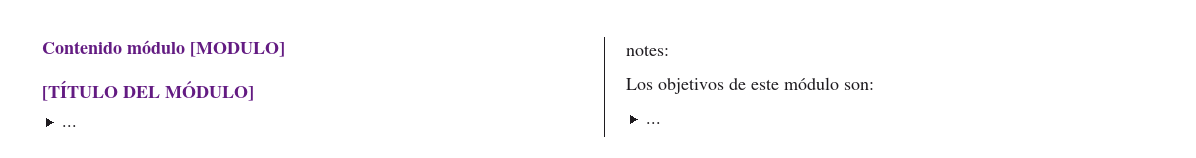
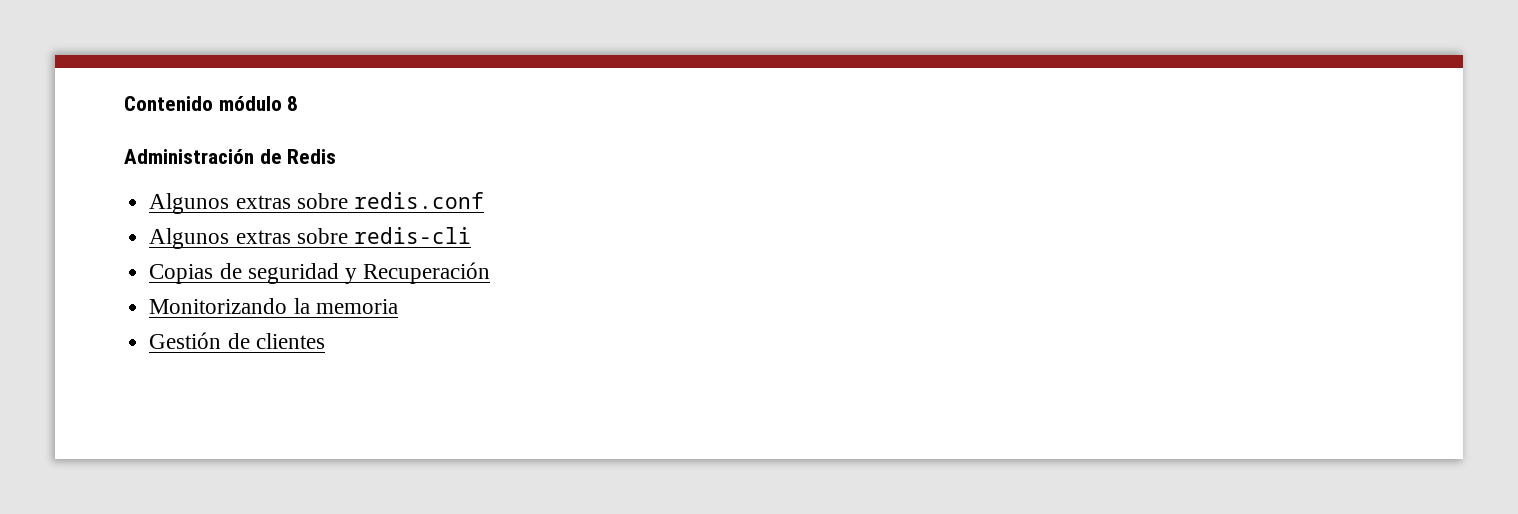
[190,42,285,57] [42,80,254,101] [61,125,77,127] [626,45,669,56] [626,77,874,94] [645,122,661,124] [MODULO] // [TÍTULO DEL MÓDULO] // ... // notes: // Los objetivos de este módulo son: // ... -> [287,96,299,111] [124,149,337,164] [149,192,484,214] [149,227,471,249] [149,262,491,284] [149,298,398,314] [149,332,325,349] 8 // Administración de Redis // Algunos extras sobre redis.conf // Algunos extras sobre redis-cli // Copias de seguridad y Recuperación // Monitorizando la memoria // Gestión de clientes

